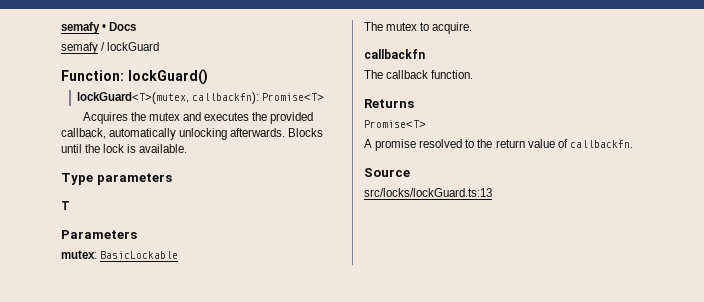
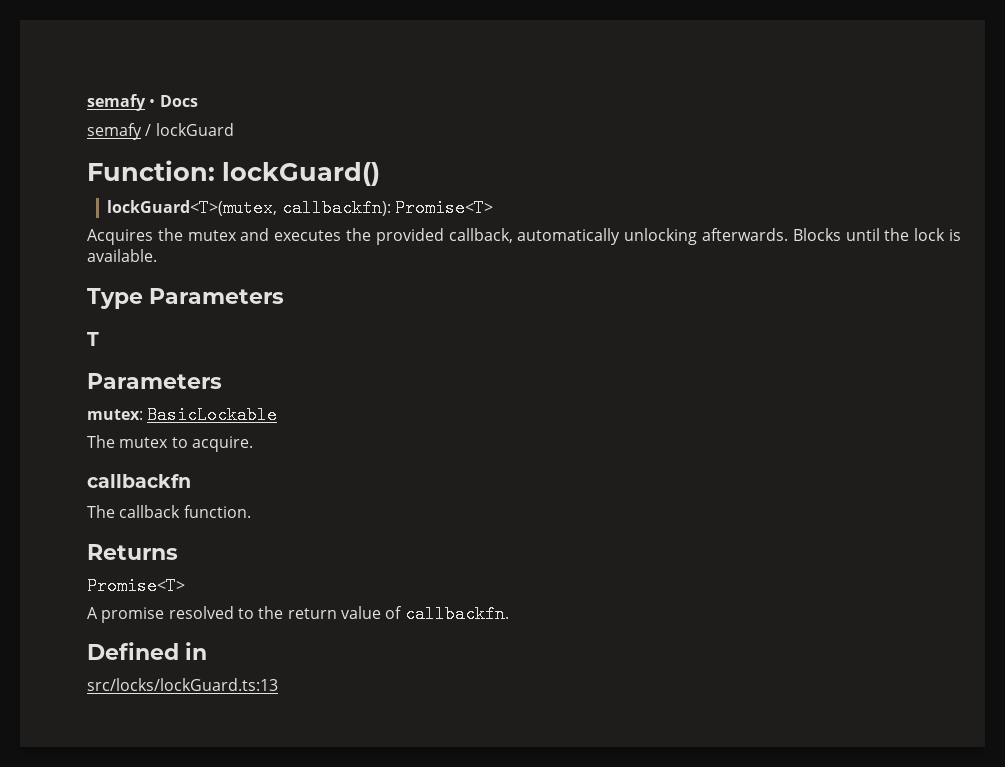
[96,173,172,185] parameters -> [149,288,284,304] Parameters
[364,168,410,177] Source -> [87,642,207,660] Defined in

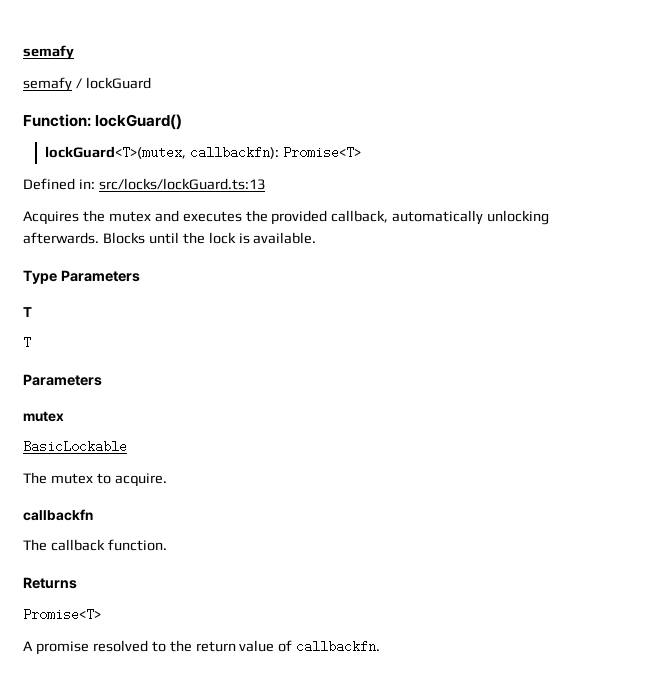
[87,94,198,111] semafy • Docs -> [23,45,74,60] semafy
(494, 208) none -> [23,178,265,190] // Defined in: src/locks/lockGuard.ts:13
[87,373,222,389] [87,409,143,420] // Parameters // mutex: -> [23,336,31,349] [23,374,102,386] [23,411,64,422] // T // Parameters // mutex //
[87,642,207,660] [87,678,278,691] // Defined in // src/locks/lockGuard.ts:13 -> (381, 646) none

